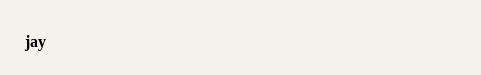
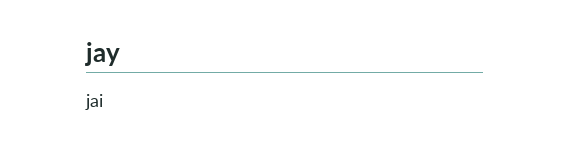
(46, 43) none -> [85,94,103,110] // jai

